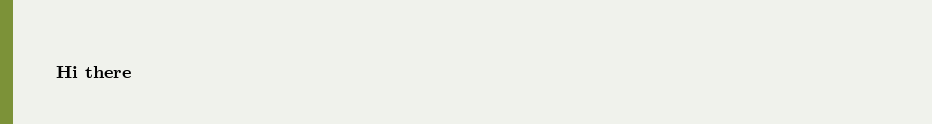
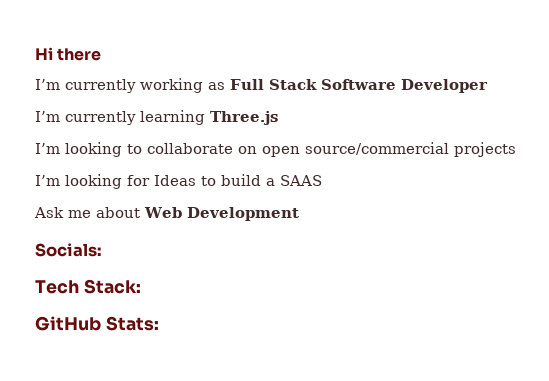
(131, 72) none -> [35,78,488,93] [35,110,278,125] [35,142,516,157] [35,174,322,189] [34,207,299,221] [35,243,102,257] [35,279,141,294] [35,316,159,331] // I’m currently working as Full Stack Software Developer // I’m currently learning Three.js // I’m looking to collaborate on open source/commercial projects // I’m looking for Ideas to build a SAAS // Ask me about Web Development // Socials: // Tech Stack: // GitHub Stats:

